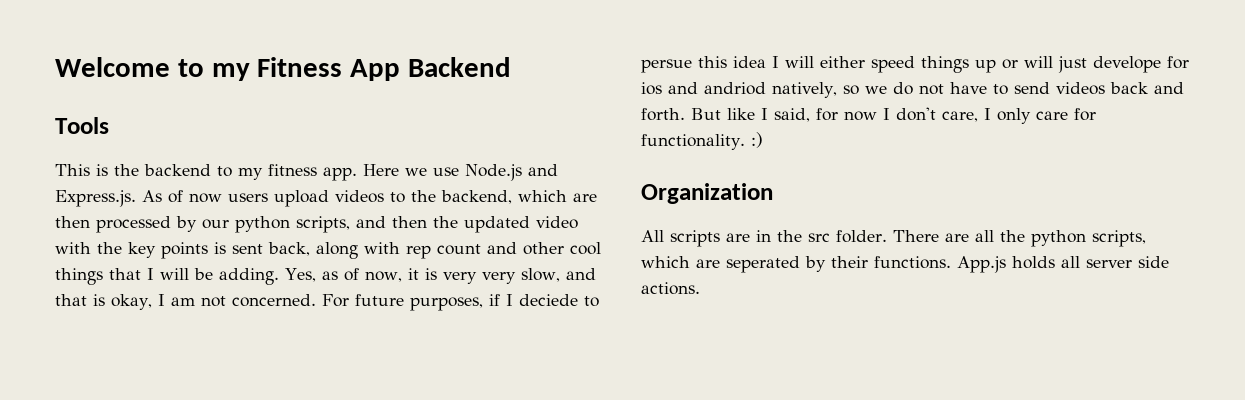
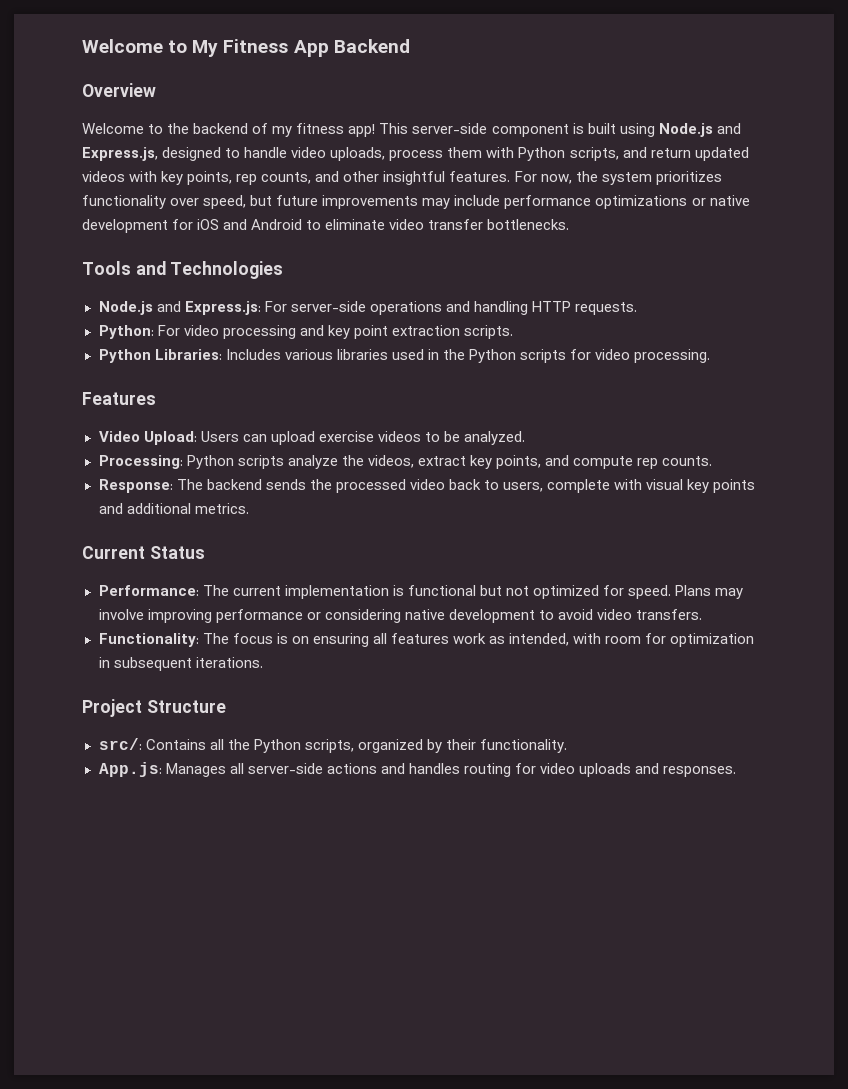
[55,57,250,81] Welcome to my -> [82,39,219,57] Welcome to My
[55,117,109,134] [55,164,108,176] Tools // This is -> [82,83,156,97] [82,123,164,134] Overview // Welcome to
[217,166,232,177] to -> [252,123,269,134] of
[323,164,558,181] [55,190,597,207] [55,216,578,233] [55,242,601,259] [55,268,596,285] [55,294,599,311] [641,56,1189,73] [641,82,1184,98] [641,107,1096,124] [641,132,763,150] [641,183,773,204] [641,230,1146,247] [641,256,1169,273] [641,282,700,295] app. Here we use Node.js and Express.js. As of now users upload videos to the backend, which are then processed by our python scripts, and then the updated video with the key points is sent back, along with rep count and other cool things that I will be adding. Yes, as of now, it is very very slow, and that is okay, I am not concerned. For future purposes, if I deciede to persue this idea I will either speed things up or will just develope for ios and andriod natively, so we do not have to send videos back and forth. But like I said, for now I don't care, I only care for functionality. :) // Organization // All scripts are in the src folder. There are all the python scripts, which are seperated by their functions. App.js holds all server side actions. -> [348,123,741,137] [82,147,749,161] [82,171,722,185] [82,195,750,209] [82,219,570,233] [82,261,284,279] [98,301,637,315] [98,325,513,339] [98,349,711,363] [82,392,156,405] [98,431,525,445] [98,455,713,469] [98,479,756,493] [98,503,249,514] [82,546,205,559] [98,585,744,599] [98,609,702,623] [98,633,755,647] [98,657,263,671] [82,699,226,717] [98,738,567,753] [98,762,737,777] app! This server-side component is built using Node.js and Express.js, designed to handle video uploads, process them with Python scripts, and return updated videos with key points, rep counts, and other insightful features. For now, the system prioritizes functionality over speed, but future improvements may include performance optimizations or native development for iOS and Android to eliminate video transfer bottlenecks. // Tools and Technologies // Node.js and Express.js: For server-side operations and handling HTTP requests. // Python: For video processing and key point extraction scripts. // Python Libraries: Includes various libraries used in the Python scripts for video processing. // Features // Video Upload: Users can upload exercise videos to be analyzed. // Processing: Python scripts analyze the videos, extract key points, and compute rep counts. // Response: The backend sends the processed video back to users, complete with visual key points and additional metrics. // Current Status // Performance: The current implementation is functional but not optimized for speed. Plans may involve improving performance or considering native development to avoid video transfers. // Functionality: The focus is on ensuring all features work as intended, with room for optimization in subsequent iterations. // Project Structure // src/: Contains all the Python scripts, organized by their functionality. // App.js: Manages all server-side actions and handles routing for video uploads and responses.

